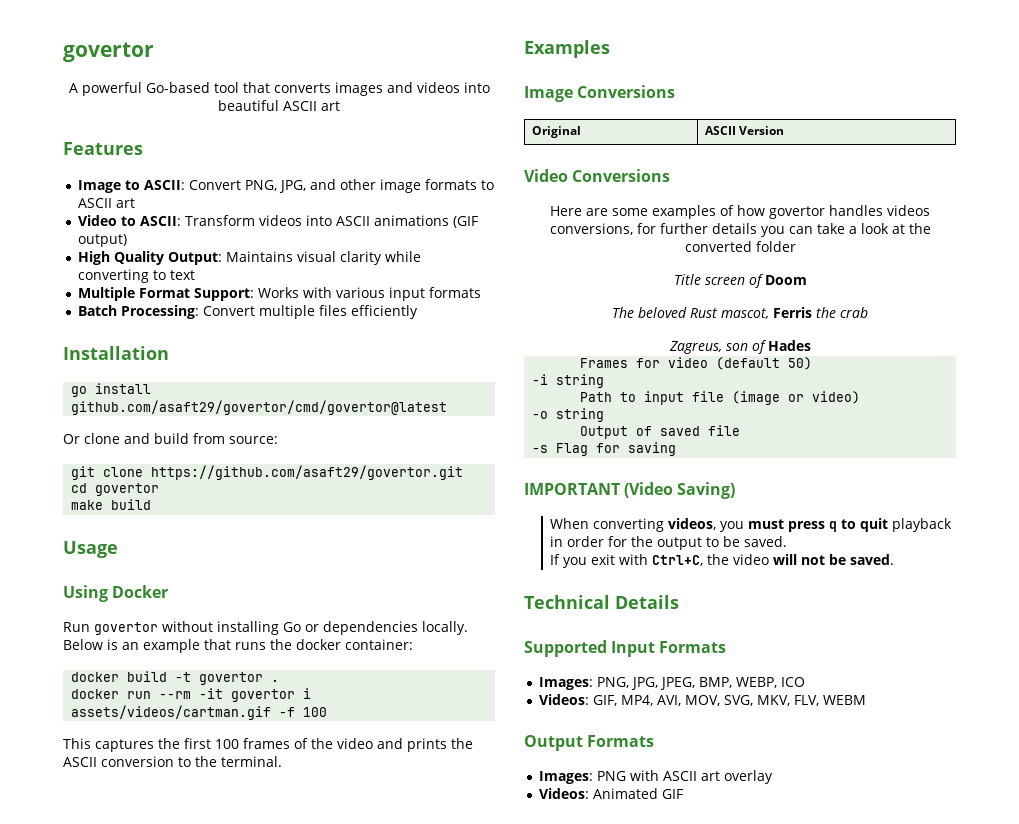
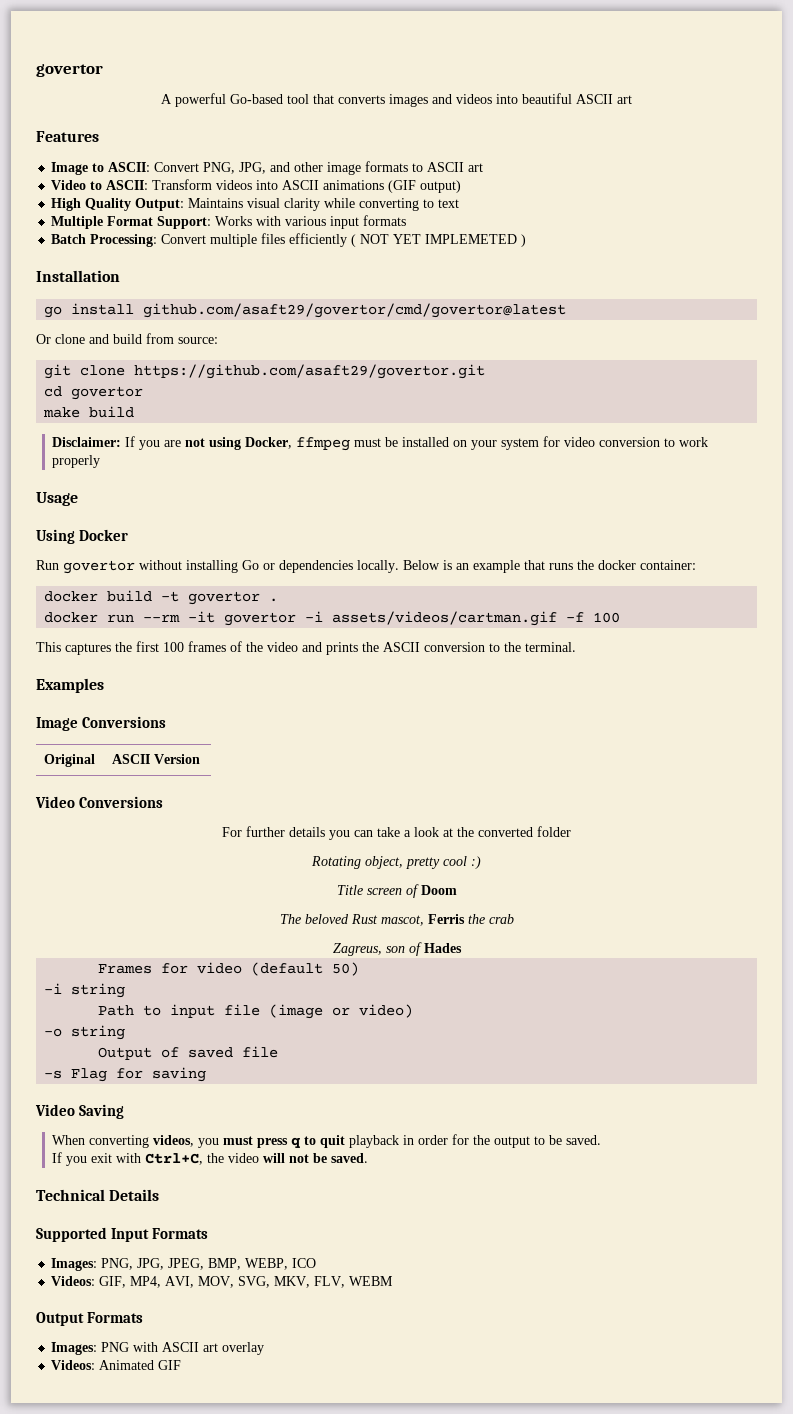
(418, 312) none -> [351,234,527,247] ( NOT YET IMPLEMETED )
(152, 504) none -> [52,436,709,451] [52,455,101,468] // Disclaimer: If you are not using Docker, ffmpeg must be installed on your system for video conversion to work properly
[303,688,312,699] i -> [305,611,324,622] -i
[550,205,930,219] [549,223,656,235] Here are some examples of how govertor handles videos conversions, for -> [222,827,242,837] For
(796, 246) none -> [311,856,481,869] // Rotating object, pretty cool :)
[524,482,736,499] IMPORTANT (Video Saving) -> [35,1104,124,1119] Video Saving

